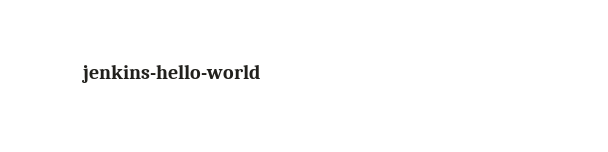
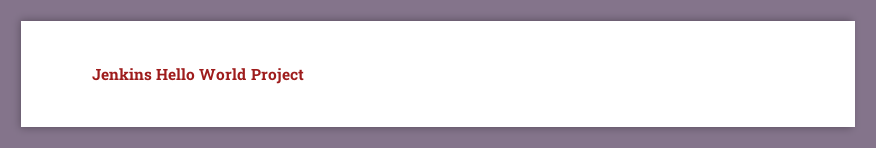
[81,64,260,83] jenkins-hello-world -> [92,68,304,84] Jenkins Hello World Project

